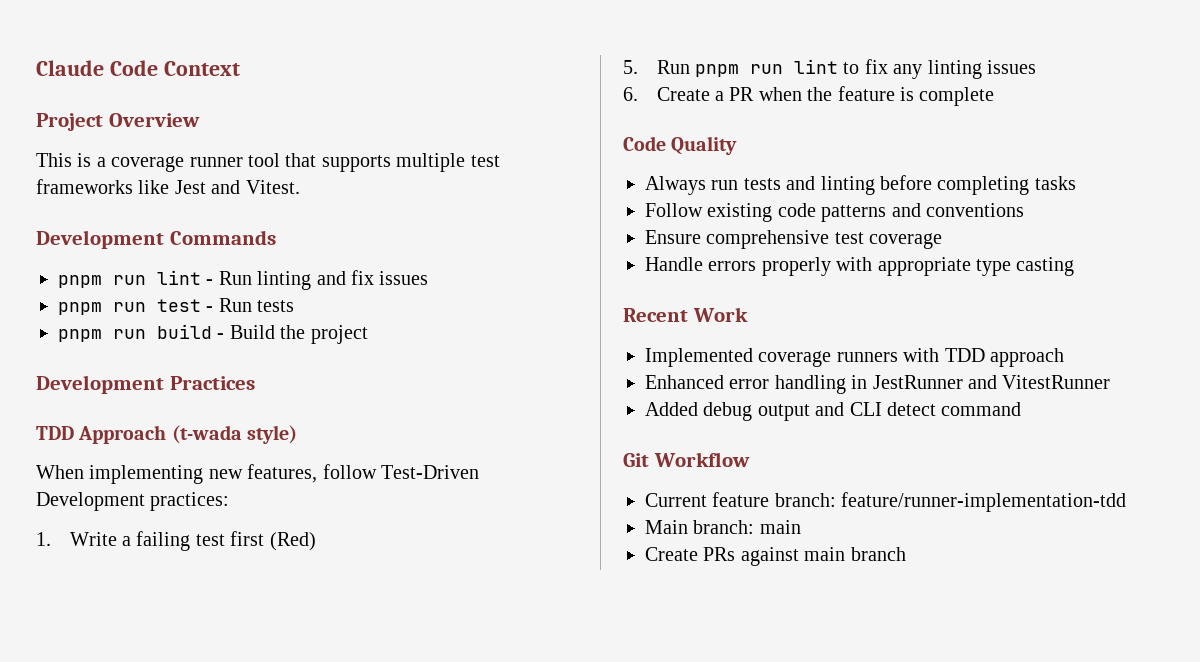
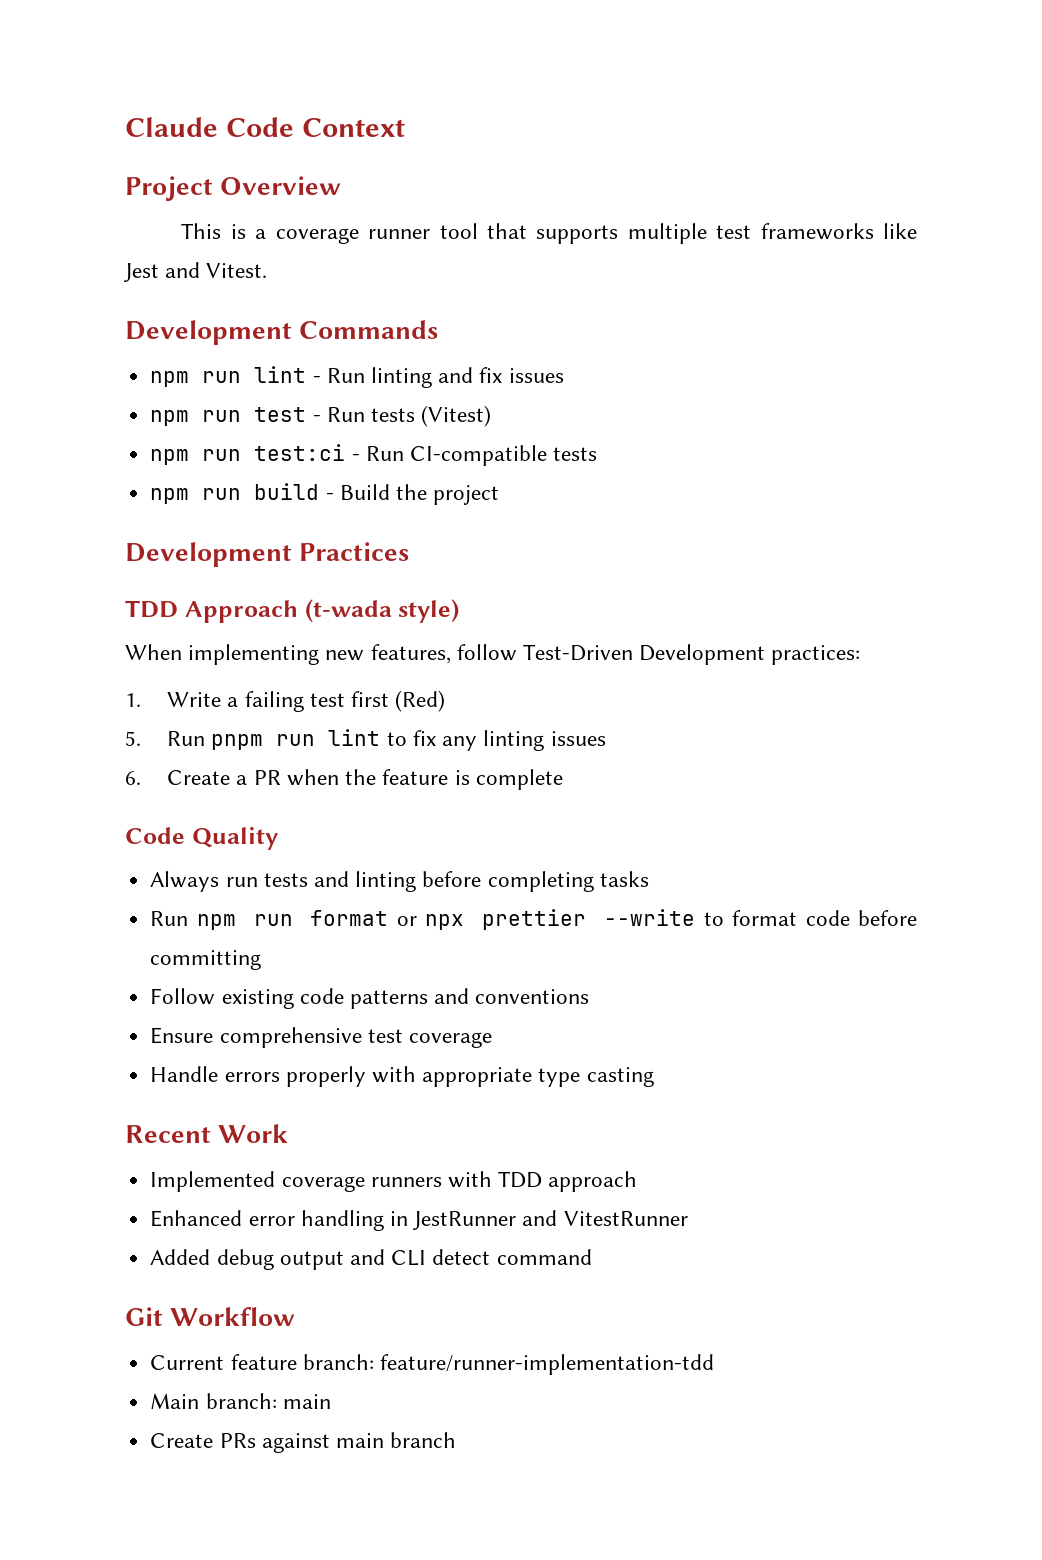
[58,275,102,288] pnpm -> [150,371,190,387] npm
[58,302,102,315] pnpm -> [150,410,190,426] npm
[58,329,102,342] // pnpm -> [421,405,492,427] [150,444,598,466] [150,488,190,504] (Vitest) // npm run test:ci - Run CI-compatible tests // npm
(1076, 183) none -> [150,909,918,930] [150,950,262,970] // Run npm run format or npx prettier --write to format code before committing

